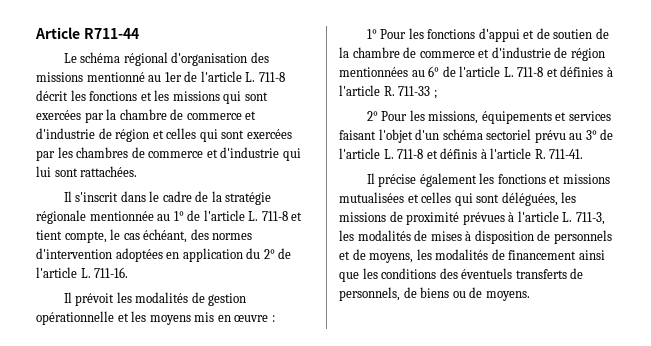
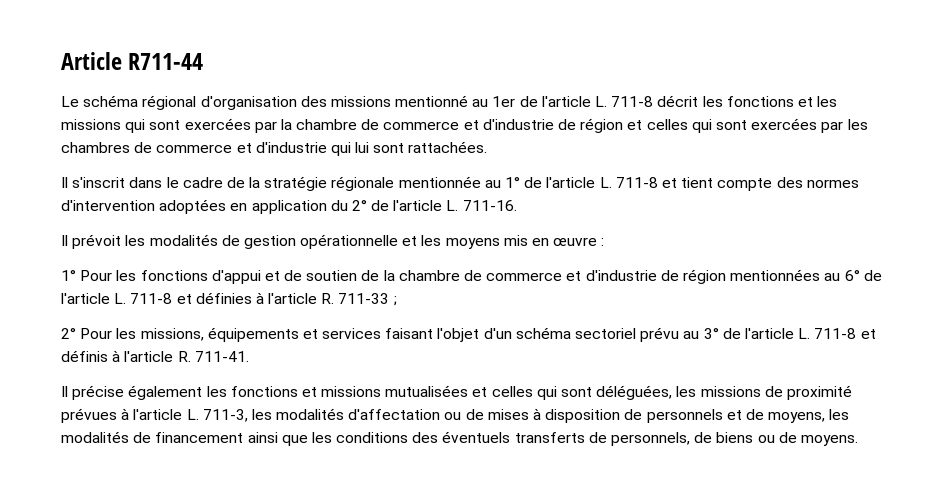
[64,229,188,243] compte, le cas échéant, -> [717,178,773,191] compte
(411, 235) none -> [348,409,462,420] d'affectation ou

